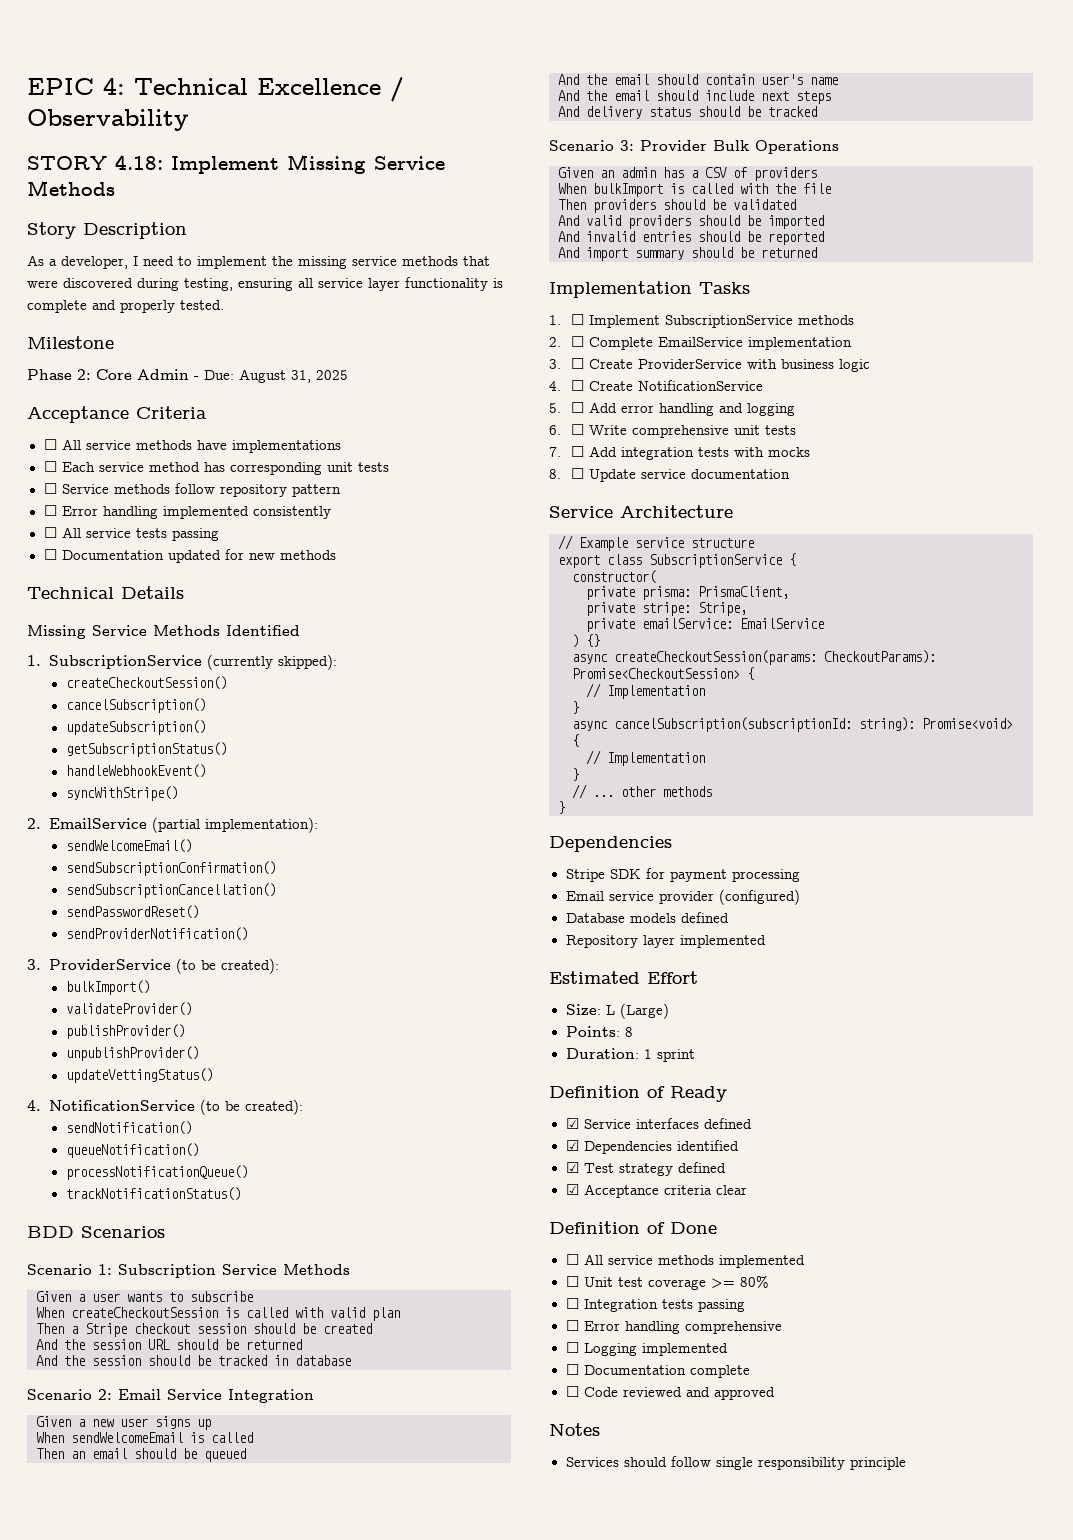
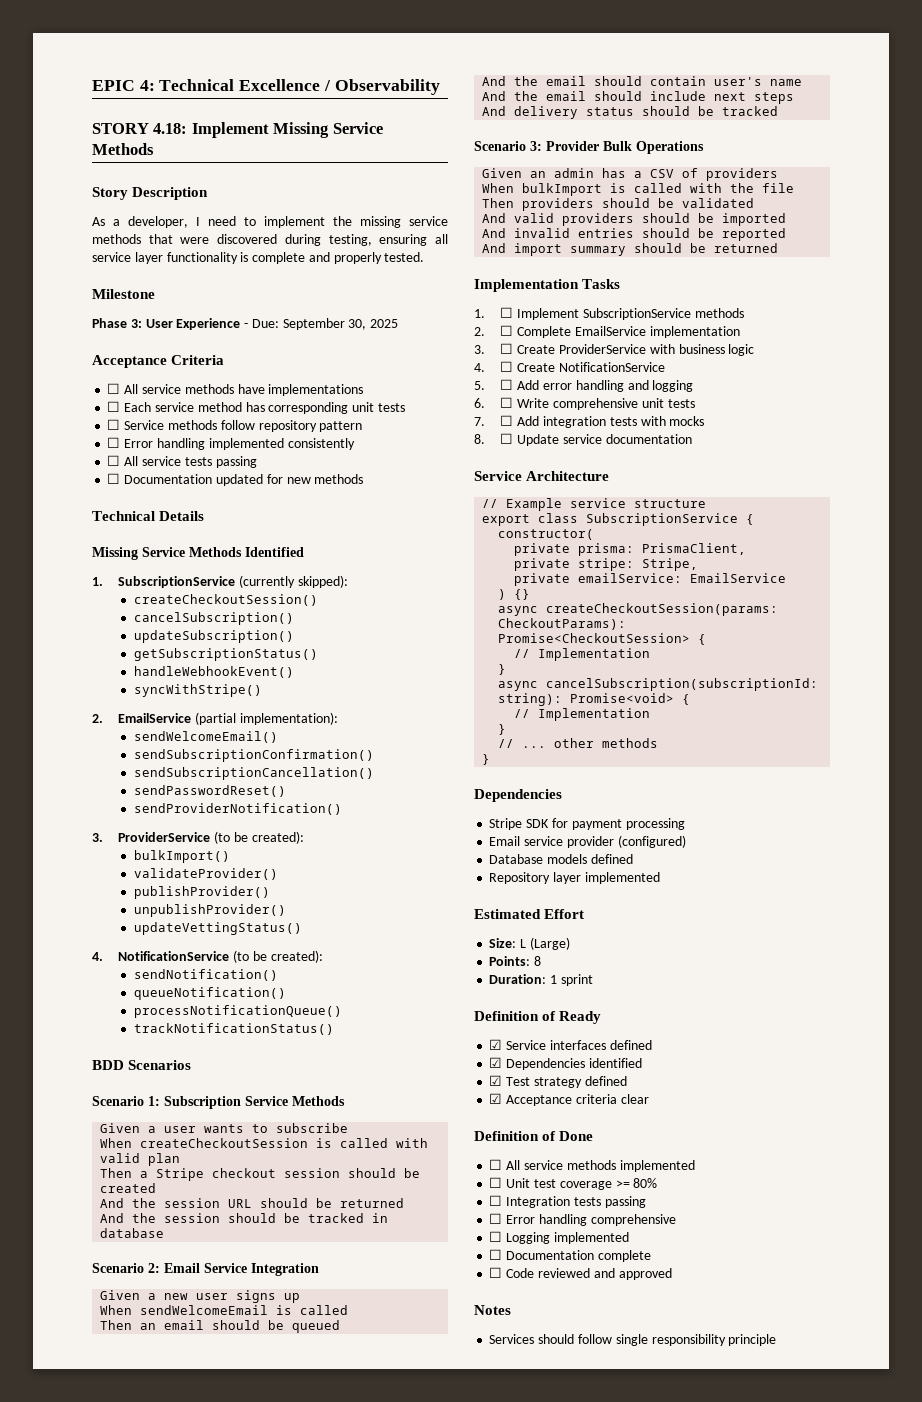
[77,369,311,383] 2: Core Admin - Due: August 31, -> [130,318,367,330] 3: User Experience - Due: September 30,

